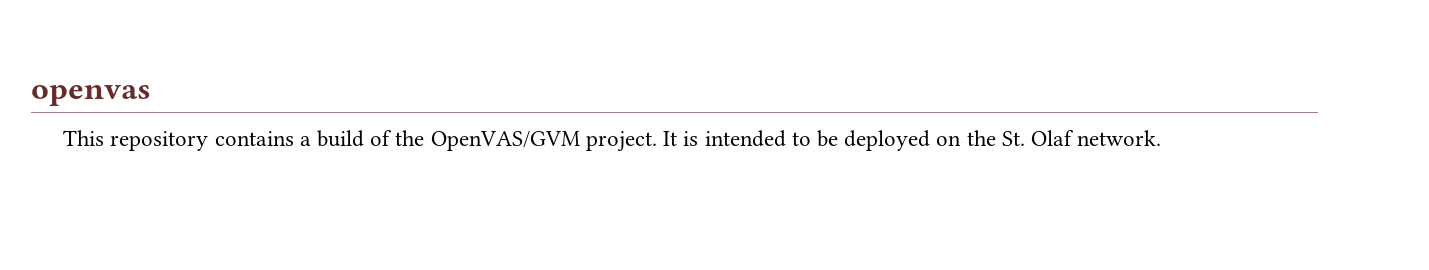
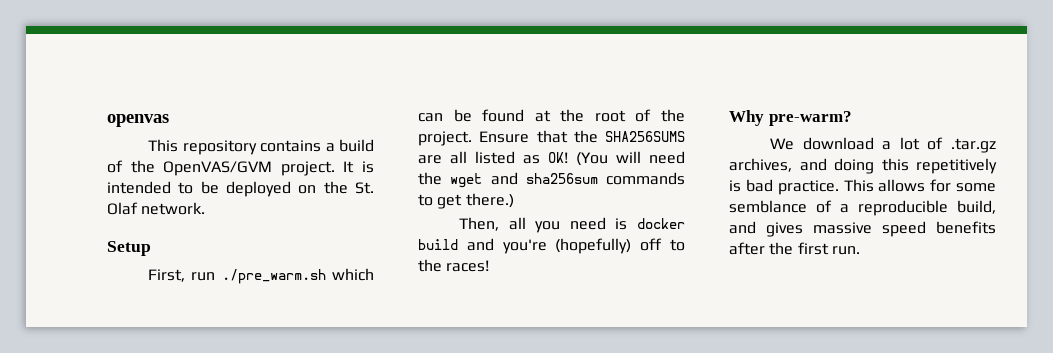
(1162, 138) none -> [107,241,151,256] [148,268,374,284] [418,109,685,122] [418,130,685,146] [418,151,685,166] [418,172,685,188] [418,193,514,209] [459,217,685,233] [418,238,685,254] [418,259,490,272] [729,110,852,126] [770,137,996,153] [729,158,997,174] [729,179,996,195] [729,200,996,216] [729,221,996,237] [729,242,860,255] // Setup // First, run ./pre_warm.sh which can be found at the root of the project. Ensure that the SHA256SUMS are all listed as OK! (You will need the wget and sha256sum commands to get there.) // Then, all you need is docker build and you're (hopefully) off to the races! // Why pre-warm? // We download a lot of .tar.gz archives, and doing this repetitively is bad practice. This allows for some semblance of a reproducible build, and gives massive speed benefits after the first run.

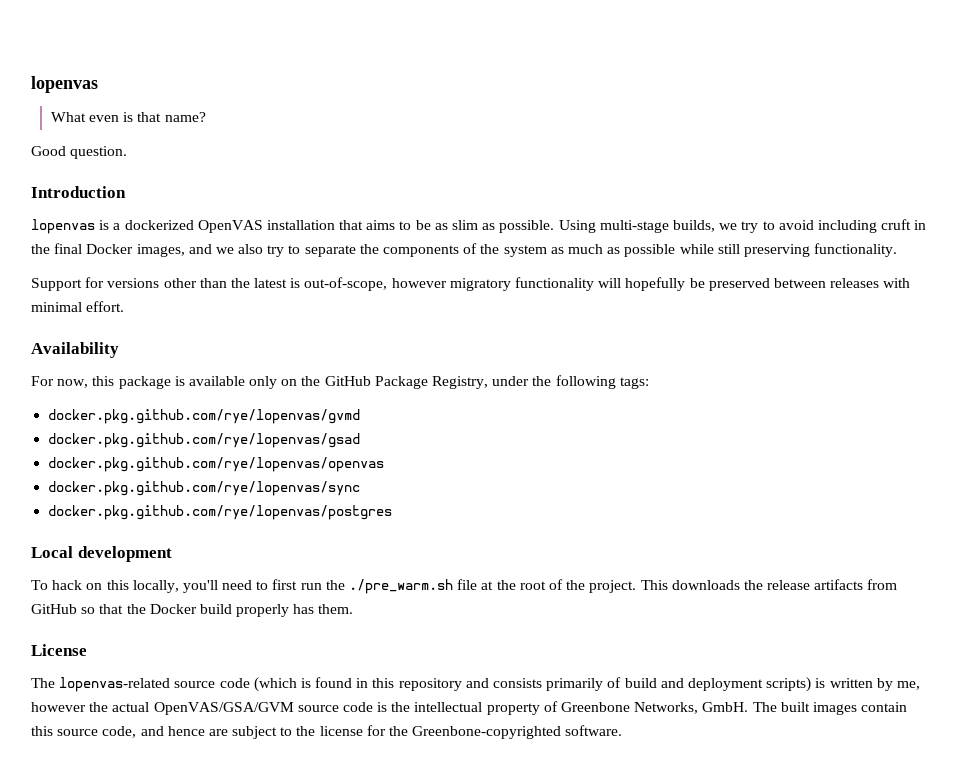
[107,114,169,127] [148,139,375,155] [107,160,374,176] [107,181,375,197] [107,202,206,215] [107,241,151,256] [148,268,374,284] [418,109,525,122] openvas // This repository contains a build of the OpenVAS/GVM project. It is intended to be deployed on the St. Olaf network. // Setup // First, run ./pre_warm.sh which can be found -> [31,76,98,93] [50,112,206,122] [31,146,128,159] [31,186,126,198] [31,219,927,234] [31,243,898,257] [31,277,911,291] [31,301,125,312] [31,342,119,358] [31,375,649,389] [48,409,361,424] [48,433,361,448] [48,457,385,472] [48,481,361,496] [48,505,393,520] [31,546,172,562] [31,579,478,594] lopenvas // What even is that name? // Good question. // Introduction // lopenvas is a dockerized OpenVAS installation that aims to be as slim as possible. Using multi-stage builds, we try to avoid including cruft in the final Docker images, and we also try to separate the components of the system as much as possible while still preserving functionality. // Support for versions other than the latest is out-of-scope, however migratory functionality will hopefully be preserved between releases with minimal effort. // Availability // For now, this package is available only on the GitHub Package Registry, under the following tags: // docker.pkg.github.com/rye/lopenvas/gvmd // docker.pkg.github.com/rye/lopenvas/gsad // docker.pkg.github.com/rye/lopenvas/openvas // docker.pkg.github.com/rye/lopenvas/sync // docker.pkg.github.com/rye/lopenvas/postgres // Local development // To hack on this locally, you'll need to first run the ./pre_warm.sh file
[479,130,685,143] [418,151,685,166] [418,172,685,188] [418,193,514,209] [459,217,685,233] [418,238,685,254] [418,259,490,272] [729,110,852,126] [770,137,996,153] [729,158,997,174] [729,179,996,195] [729,200,996,216] [729,221,996,237] [729,242,860,255] Ensure that the SHA256SUMS are all listed as OK! (You will need the wget and sha256sum commands to get there.) // Then, all you need is docker build and you're (hopefully) off to the races! // Why pre-warm? // We download a lot of .tar.gz archives, and doing this repetitively is bad practice. This allows for some semblance of a reproducible build, and gives massive speed benefits after the first run. -> [640,579,898,590] [31,604,354,617] [31,644,87,656] [31,677,920,692] [31,701,908,715] [31,725,623,739] This downloads the release artifacts from GitHub so that the Docker build properly has them. // License // The lopenvas-related source code (which is found in this repository and consists primarily of build and deployment scripts) is written by me, however the actual OpenVAS/GSA/GVM source code is the intellectual property of Greenbone Networks, GmbH. The built images contain this source code, and hence are subject to the license for the Greenbone-copyrighted software.

